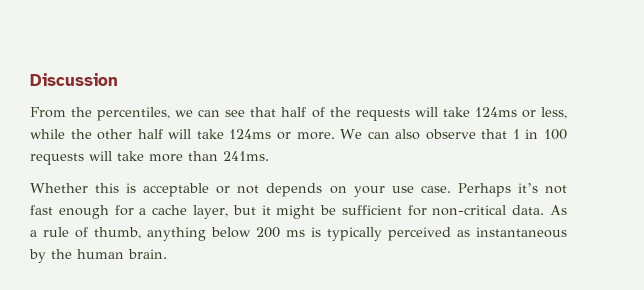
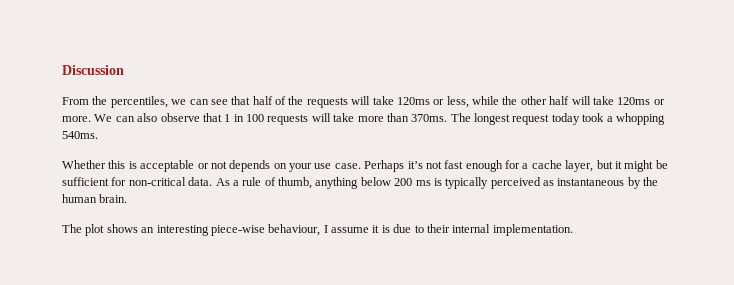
[474,107,517,117] 124ms -> [396,97,430,105] 120ms
[229,129,272,139] 124ms -> [617,97,651,105] 120ms
[223,151,269,161] 241ms. -> [411,113,665,125] [62,131,98,139] 370ms. The longest request today took a whopping 540ms.
(167, 254) none -> [62,224,573,236] // The plot shows an interesting piece-wise behaviour, I assume it is due to their internal implementation.

